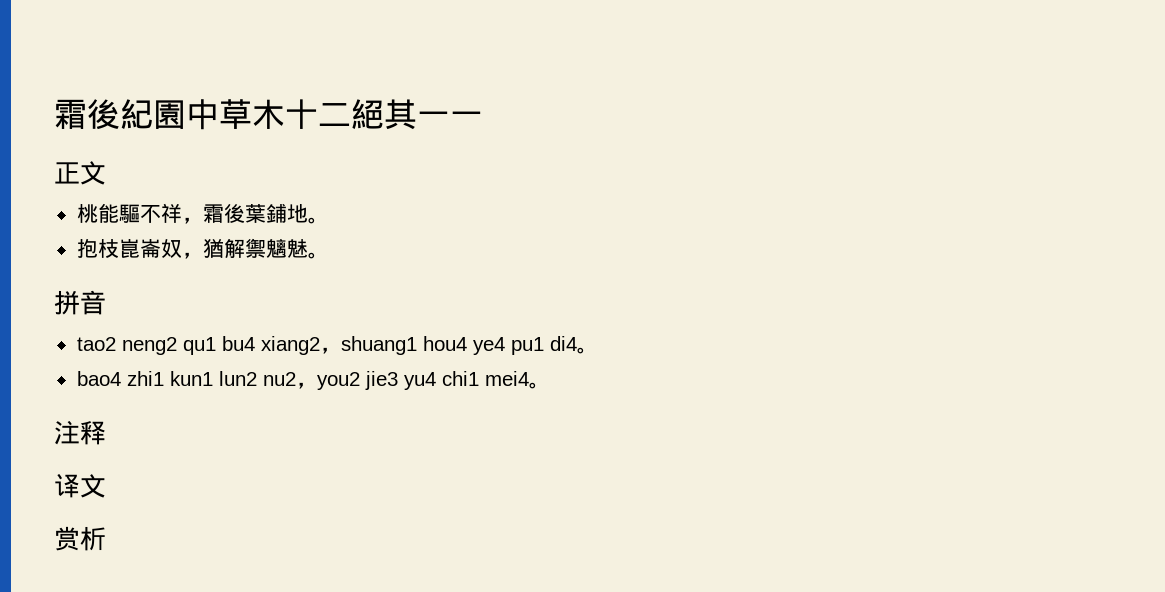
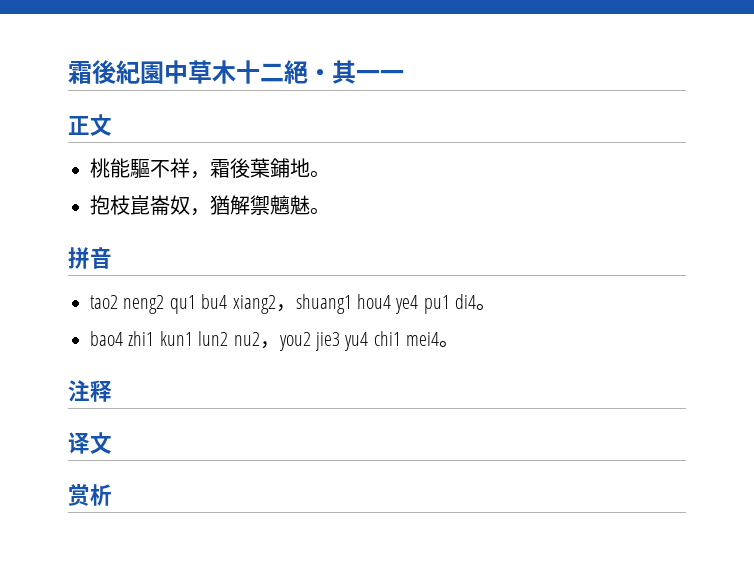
(384, 114) none -> [308,69,332,81] ・

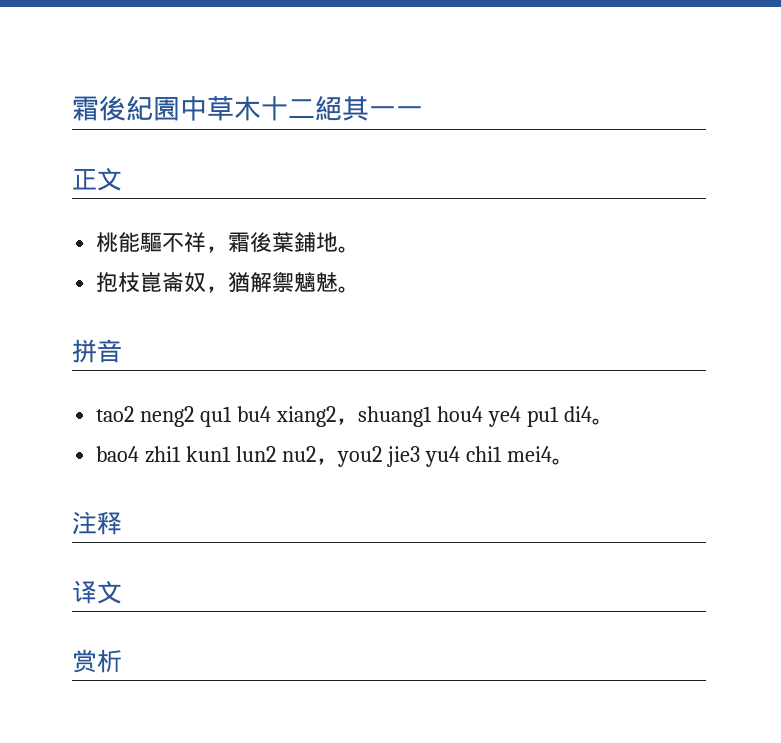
[308,69,332,81] ・ -> (342, 108) none

